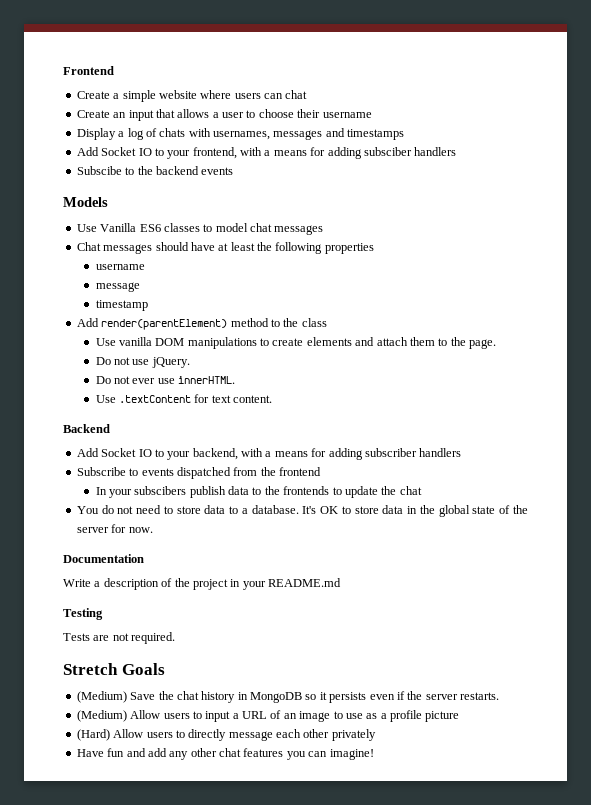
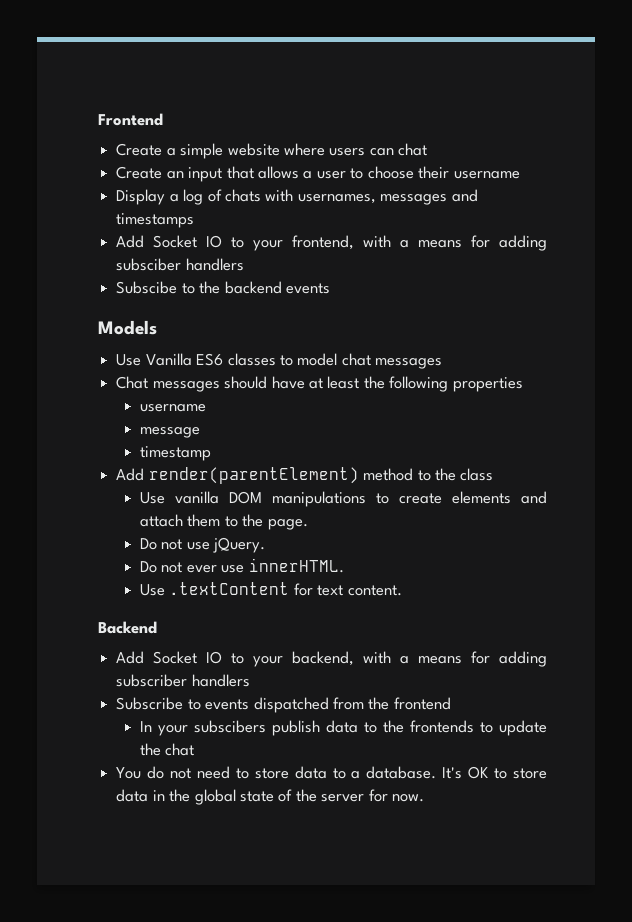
[63,554,144,563] [63,578,341,590] [63,608,103,620] [63,632,176,644] [63,663,165,675] [76,691,499,703] [76,710,460,722] [76,729,376,741] [76,748,374,760] // Documentation // Write a description of the project in your README.md // Testing // Tests are not required. // Stretch Goals // (Medium) Save the chat history in MongoDB so it persists even if the server restarts. // (Medium) Allow users to input a URL of an image to use as a profile picture // (Hard) Allow users to directly message each other privately // Have fun and add any other chat features you can imagine! -> (425, 798) none

